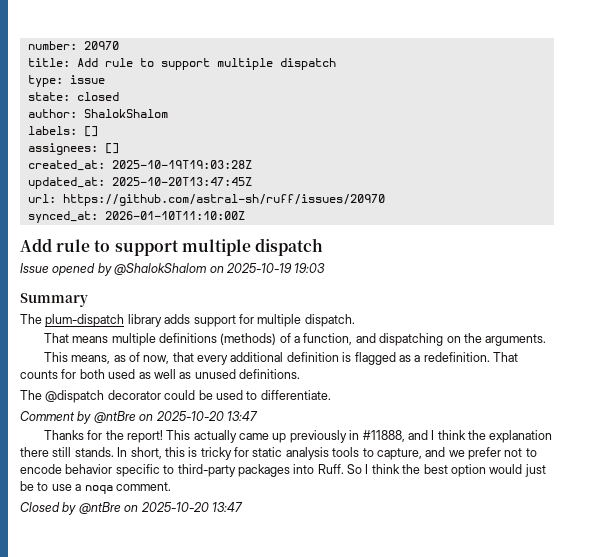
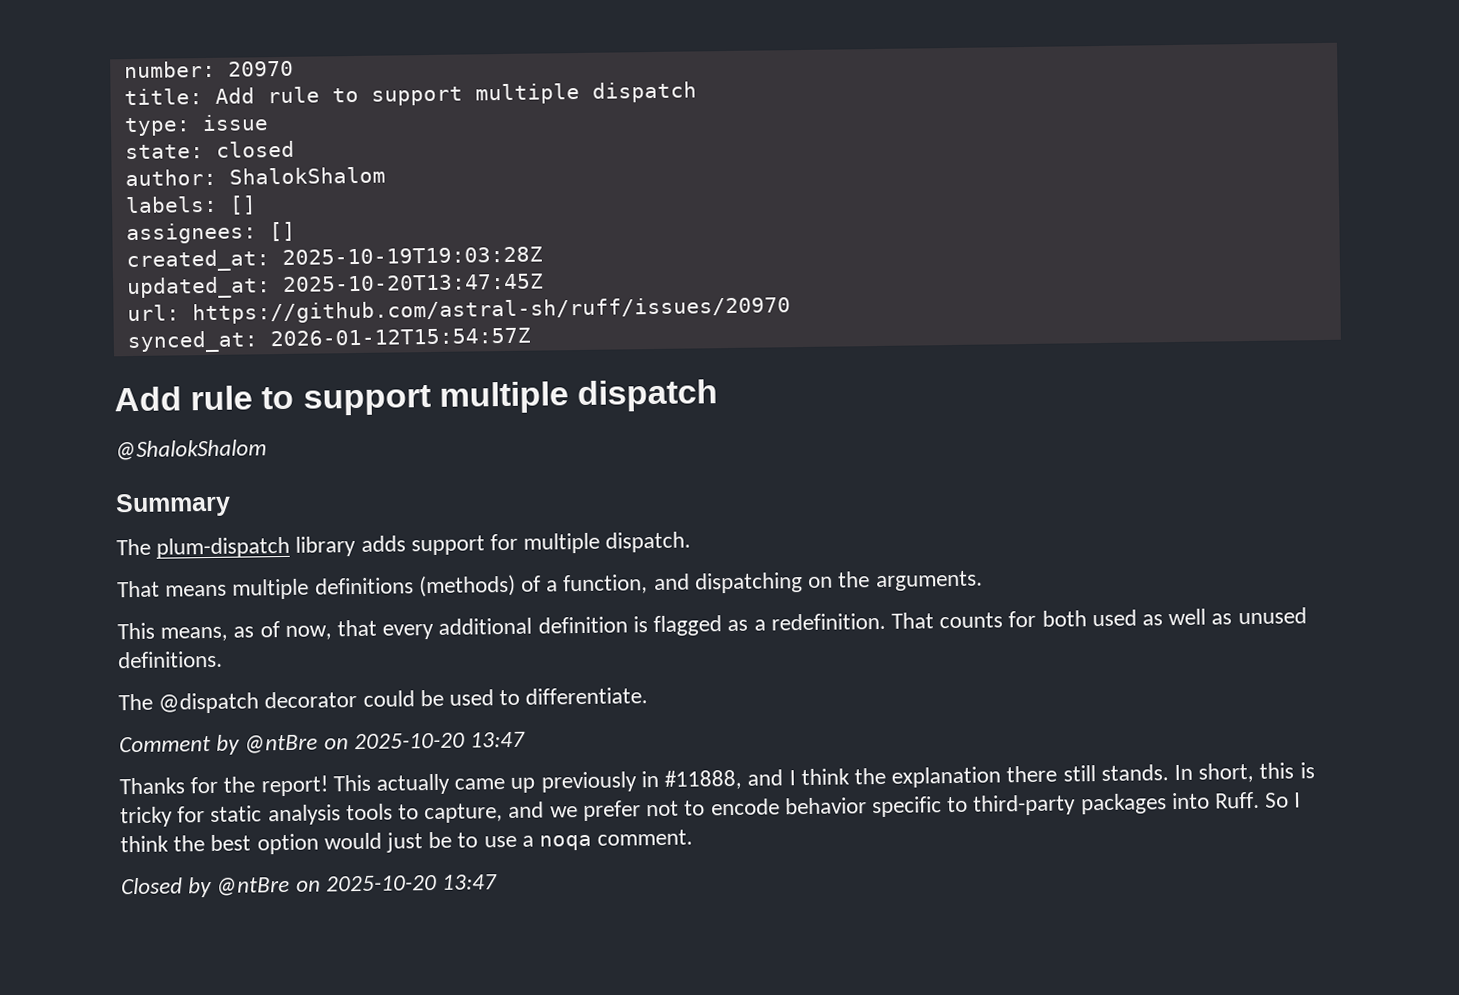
[104,211,245,220] [20,238,323,256] [20,263,326,276] 2026-01-10T11:10:00Z // Add rule to support multiple dispatch // Issue opened by @ShalokShalom on 2025-10-19 19:03 -> [269,327,531,347] [114,379,718,416] [115,439,267,461] 2026-01-12T15:54:57Z // Add rule to support multiple dispatch // @ShalokShalom

